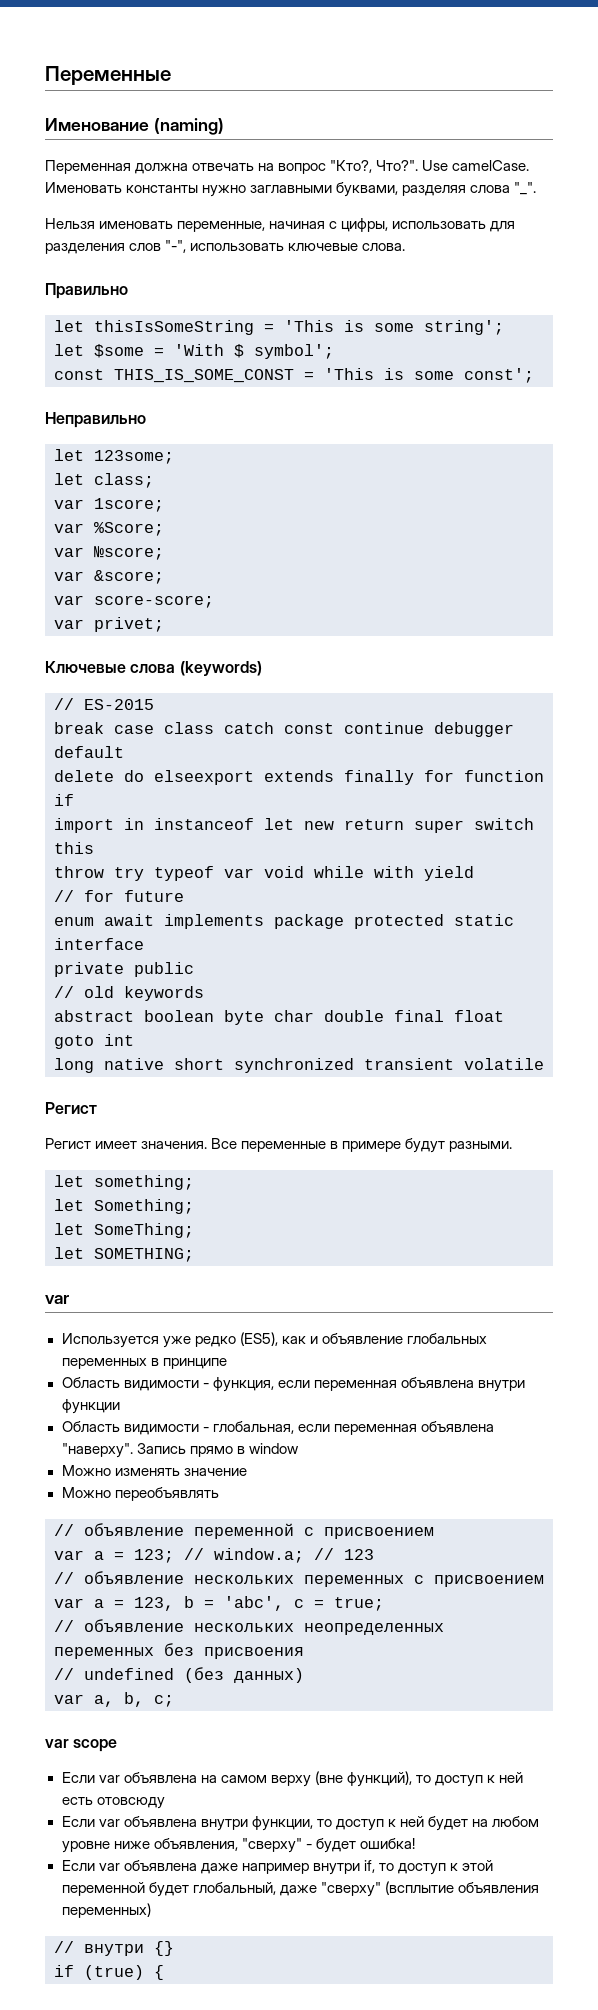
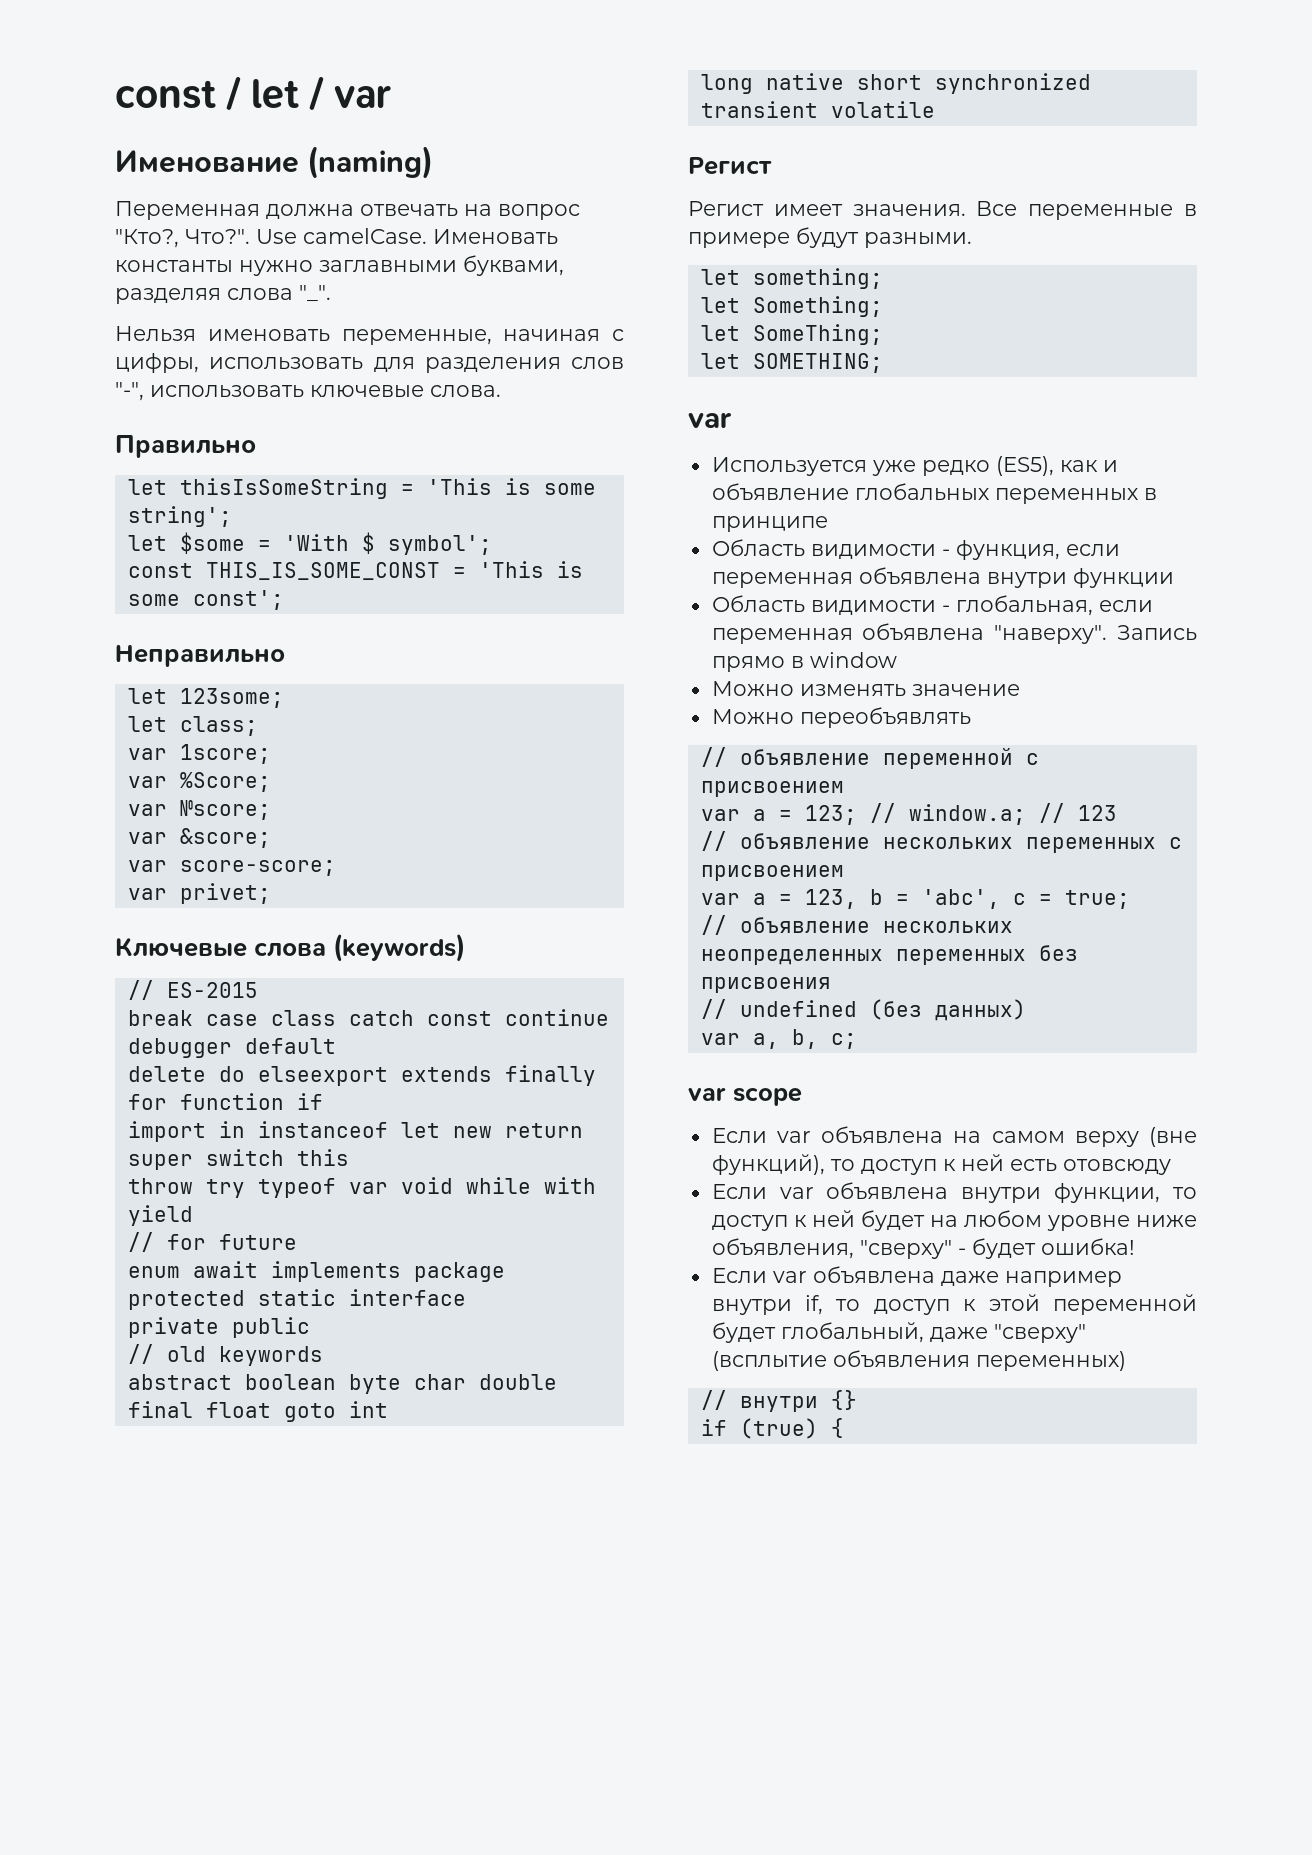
[45,66,171,85] Переменные -> [115,75,391,112] const / let / var

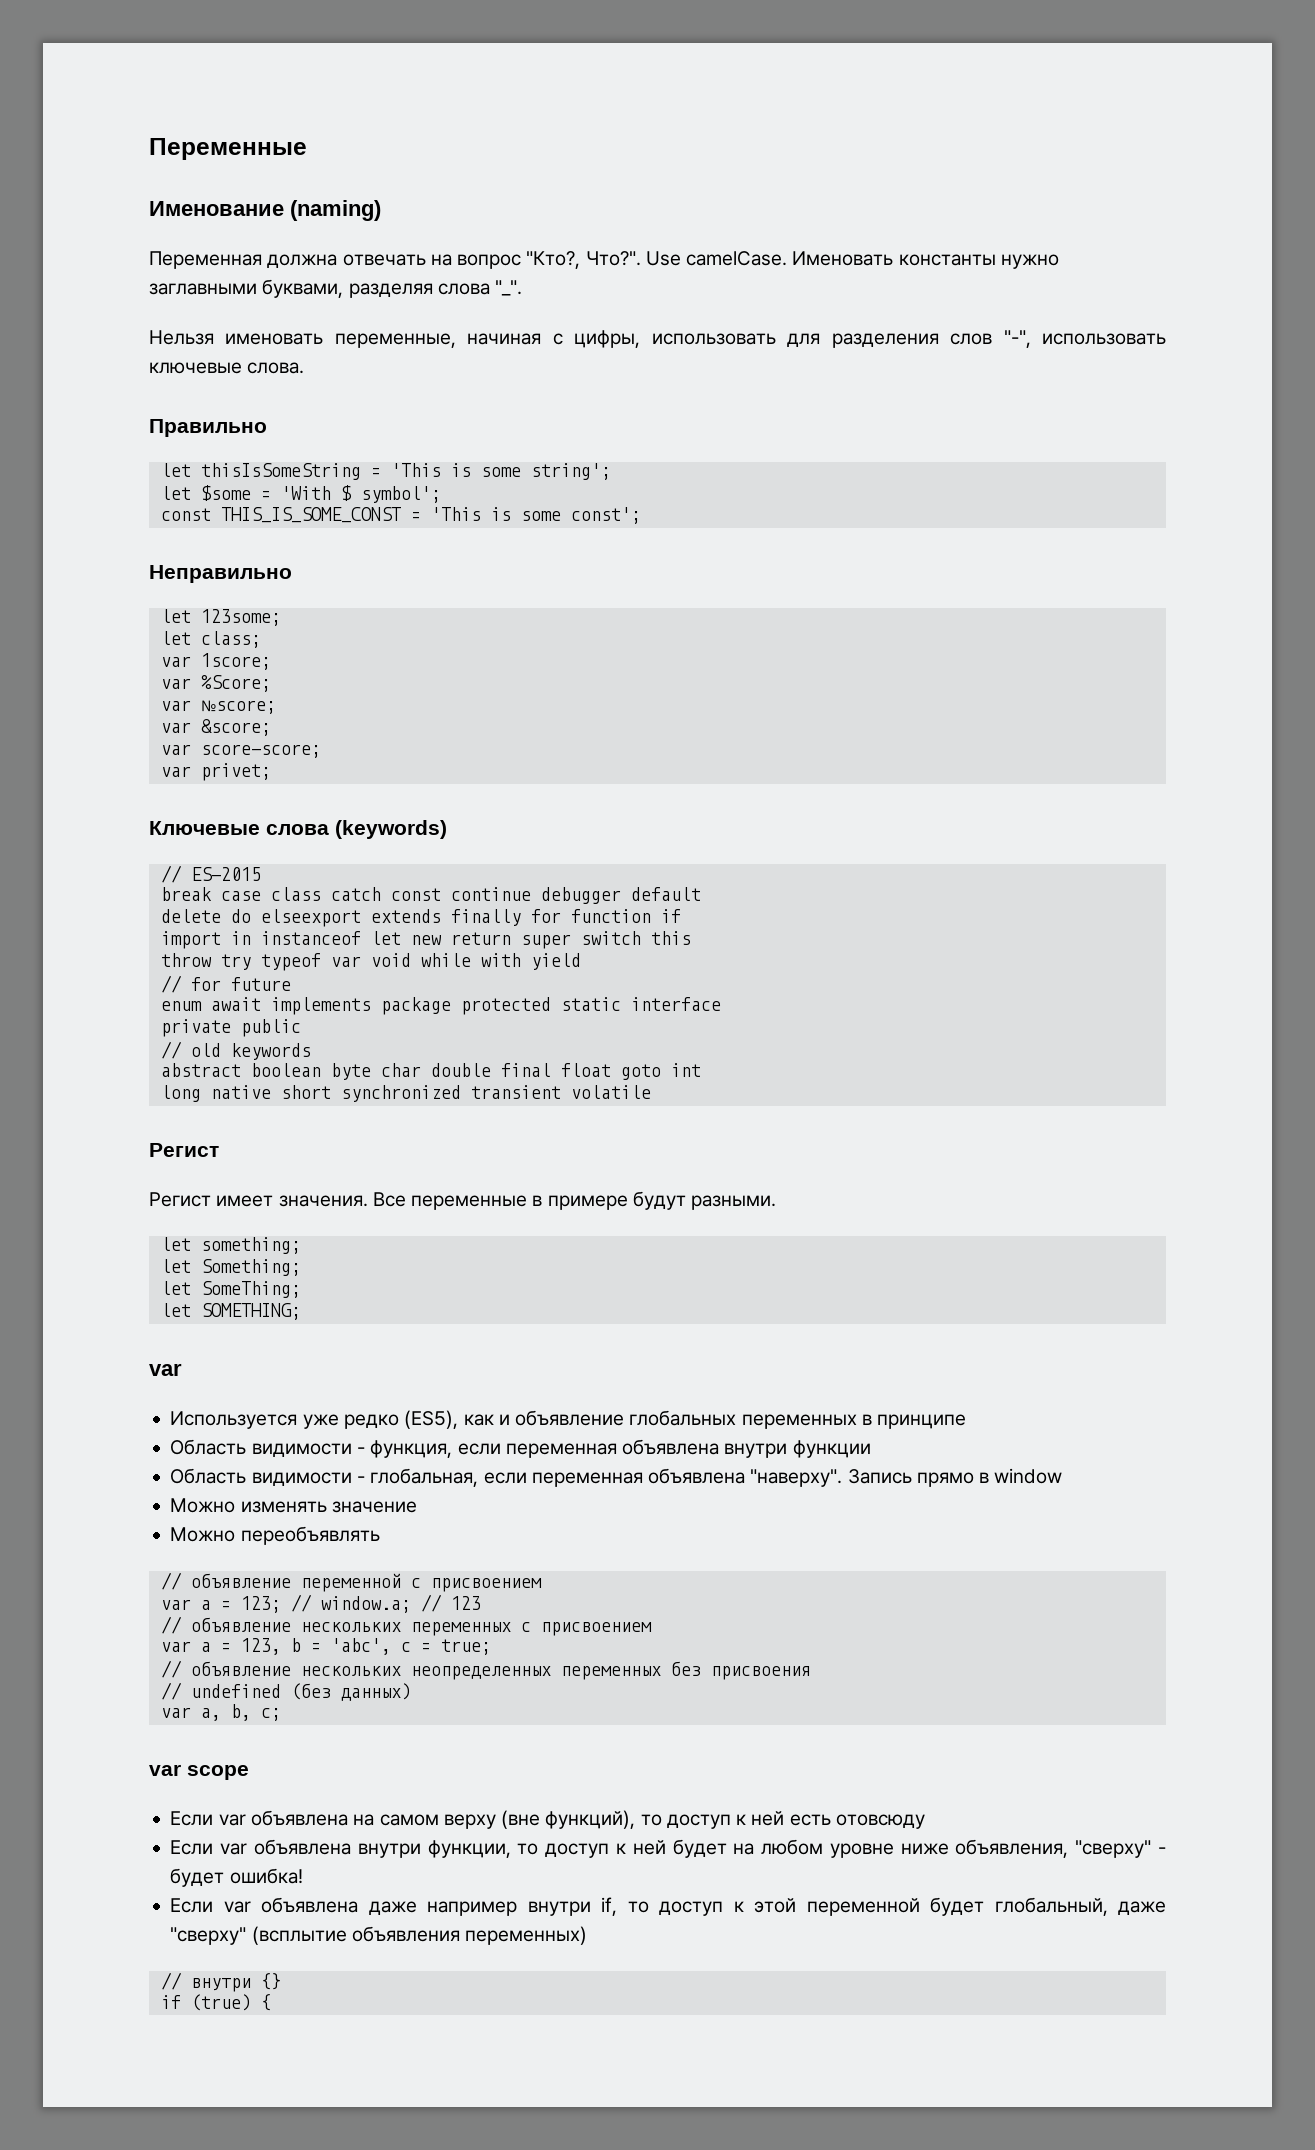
[115,75,391,112] const / let / var -> [149,138,307,160] Переменные

